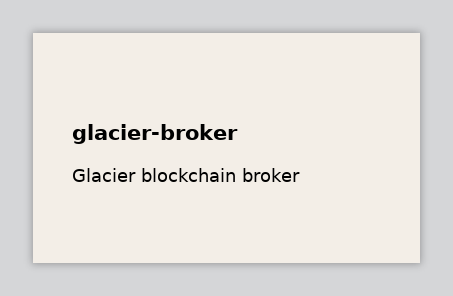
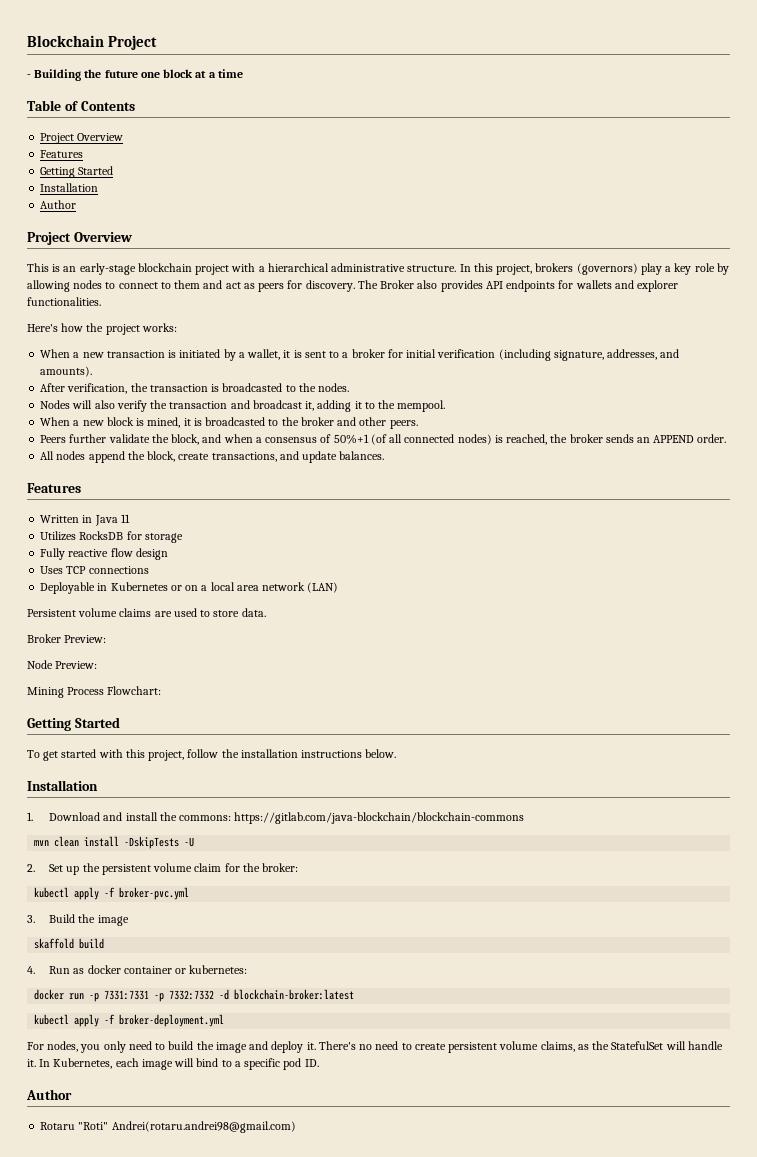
[72,124,238,144] [72,168,300,182] glacier-broker // Glacier blockchain broker -> [27,35,158,50] [27,69,243,81] [27,100,135,111] [40,133,124,144] [40,150,84,158] [40,166,114,178] [40,183,99,192] [40,200,77,209] [27,232,132,245] [27,263,729,275] [27,280,679,292] [27,297,101,306] [27,323,177,335] [40,349,680,361] [40,366,93,377] [40,383,350,394] [40,400,446,412] [40,417,418,429] [40,434,727,445] [40,451,385,463] [27,483,81,493] [40,514,130,526] [40,531,183,543] [40,548,168,560] [40,566,149,574] [40,582,339,594] [27,608,266,617] [27,634,107,643] [27,660,98,669] [27,686,162,698] [27,717,120,731] [27,749,397,761] [27,780,98,791] [27,812,525,824] [34,836,195,849] [27,863,299,875] [34,887,190,900] [27,914,129,926] [34,938,105,949] [27,965,248,974] [34,989,355,1002] [34,1014,225,1027] [27,1041,723,1053] [27,1058,319,1070] [26,1089,72,1100] [40,1121,296,1133] Blockchain Project // - Building the future one block at a time // Table of Contents // Project Overview // Features // Getting Started // Installation // Author // Project Overview // This is an early-stage blockchain project with a hierarchical administrative structure. In this project, brokers (governors) play a key role by allowing nodes to connect to them and act as peers for discovery. The Broker also provides API endpoints for wallets and explorer functionalities. // Here's how the project works: // When a new transaction is initiated by a wallet, it is sent to a broker for initial verification (including signature, addresses, and amounts). // After verification, the transaction is broadcasted to the nodes. // Nodes will also verify the transaction and broadcast it, adding it to the mempool. // When a new block is mined, it is broadcasted to the broker and other peers. // Peers further validate the block, and when a consensus of 50%+1 (of all connected nodes) is reached, the broker sends an APPEND order. // All nodes append the block, create transactions, and update balances. // Features // Written in Java 11 // Utilizes RocksDB for storage // Fully reactive flow design // Uses TCP connections // Deployable in Kubernetes or on a local area network (LAN) // Persistent volume claims are used to store data. // Broker Preview: // Node Preview: // Mining Process Flowchart: // Getting Started // To get started with this project, follow the installation instructions below. // Installation // 1. Download and install the commons: https://gitlab.com/java-blockchain/blockchain-commons // mvn clean install -DskipTests -U // 2. Set up the persistent volume claim for the broker: // kubectl apply -f broker-pvc.yml // 3. Build the image // skaffold build // 4. Run as docker container or kubernetes: // docker run -p 7331:7331 -p 7332:7332 -d blockchain-broker:latest // kubectl apply -f broker-deployment.yml // For nodes, you only need to build the image and deploy it. There's no need to create persistent volume claims, as the StatefulSet will handle it. In Kubernetes, each image will bind to a specific pod ID. // Author // Rotaru "Roti" Andrei(rotaru.andrei98@gmail.com)

